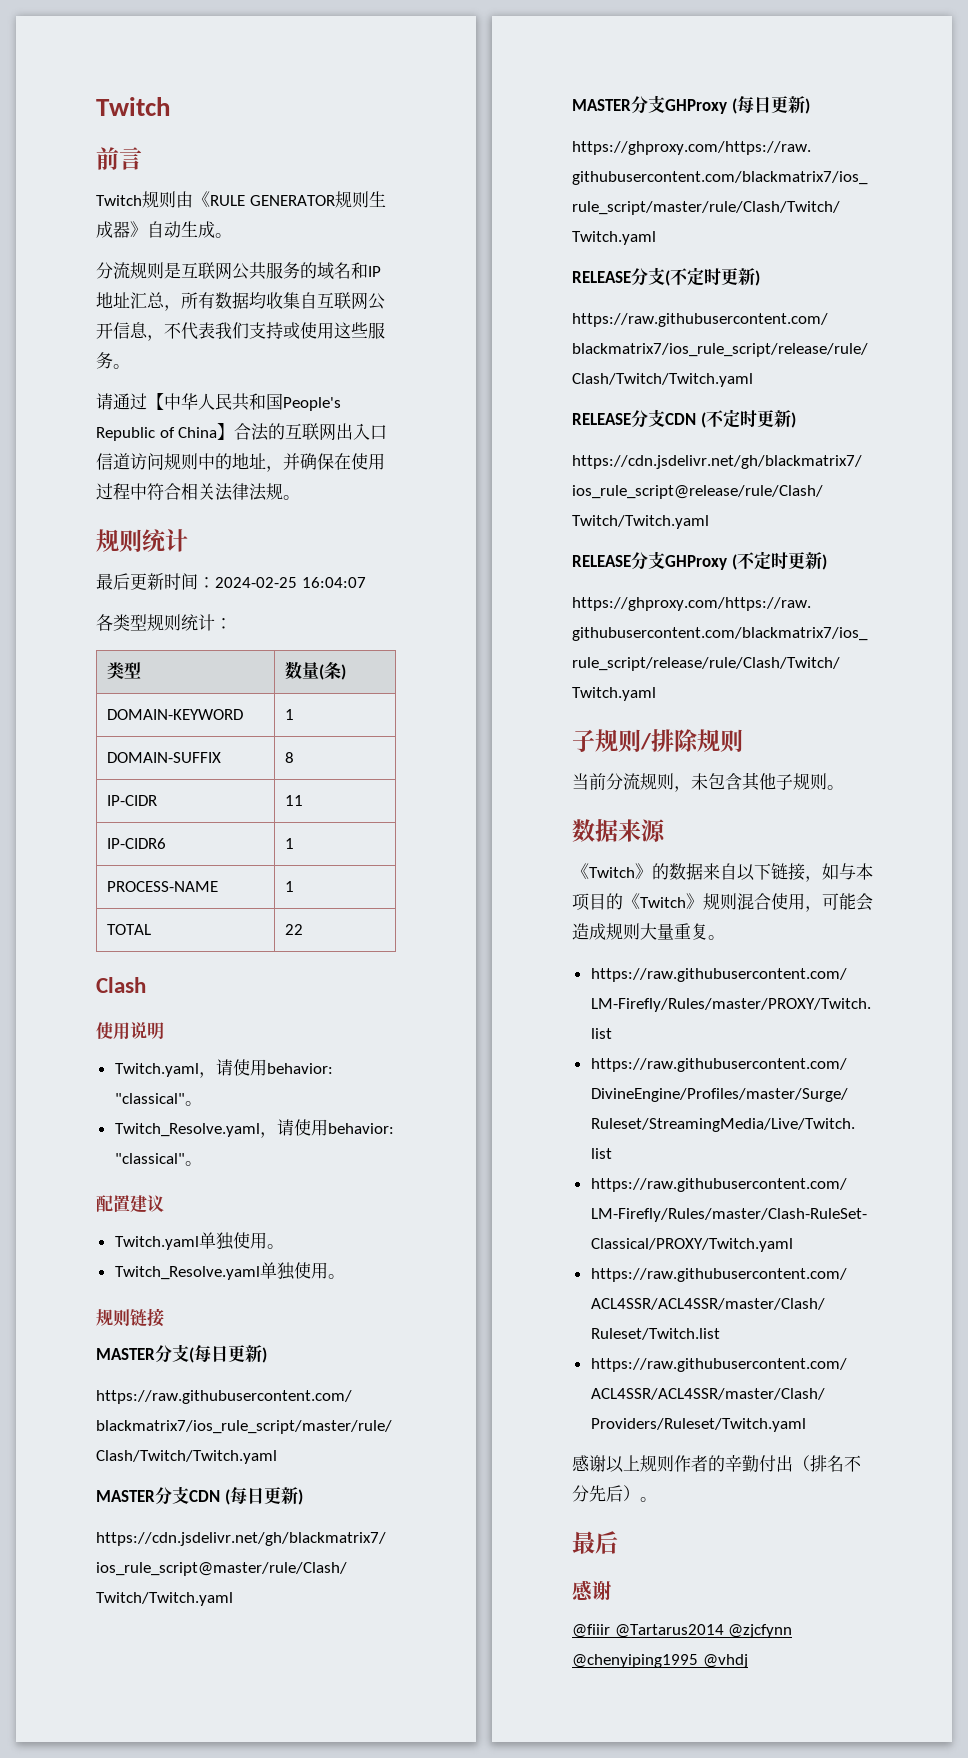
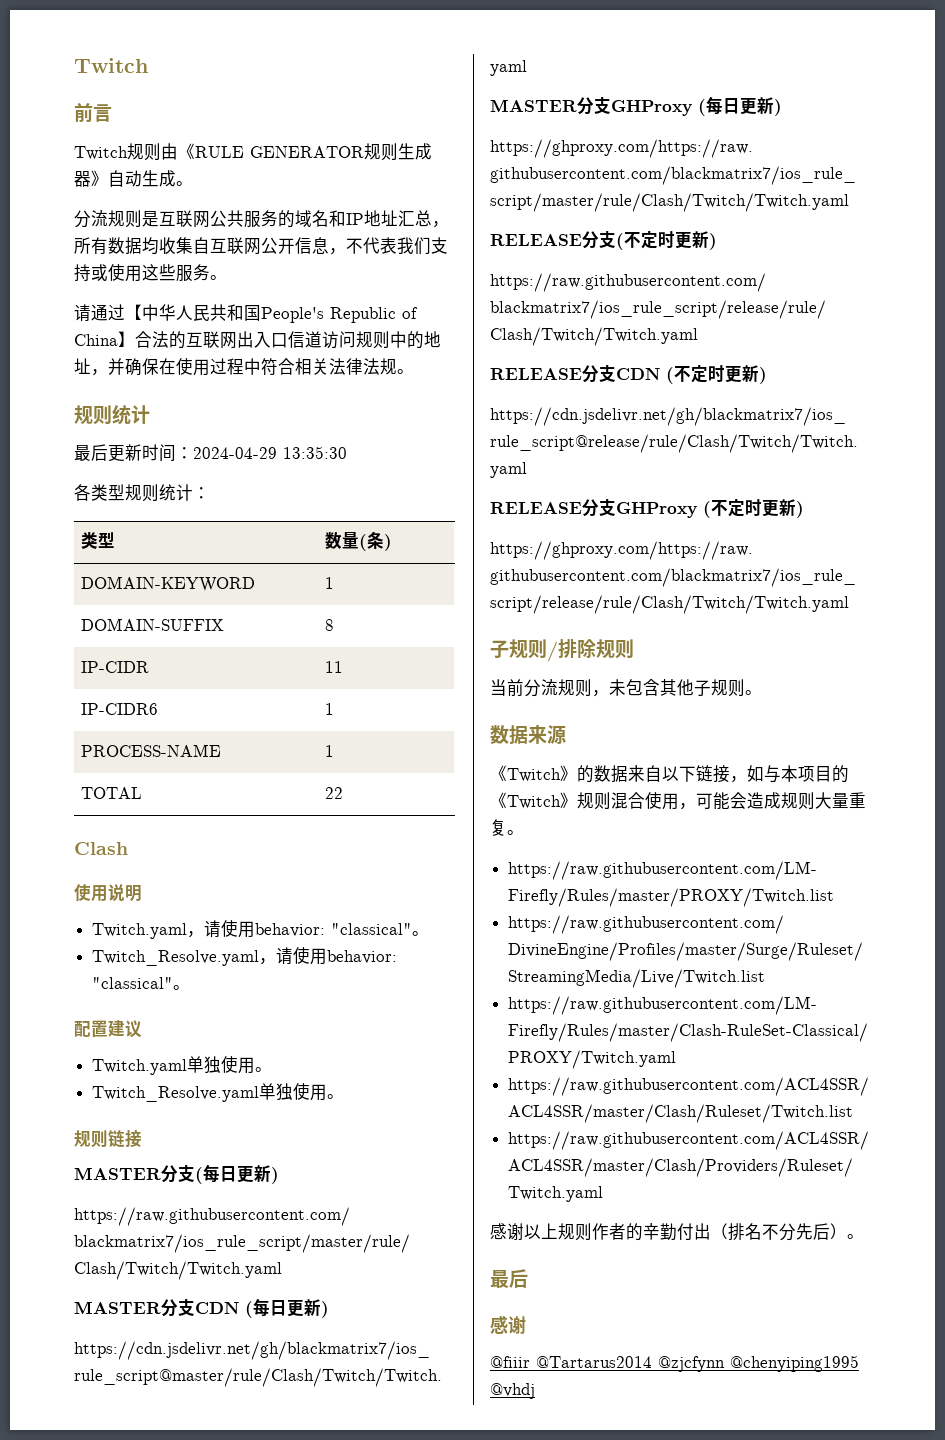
[215,577,366,588] 2024-02-25 16:04:07 -> [193,446,347,459] 2024-04-29 13:35:30

